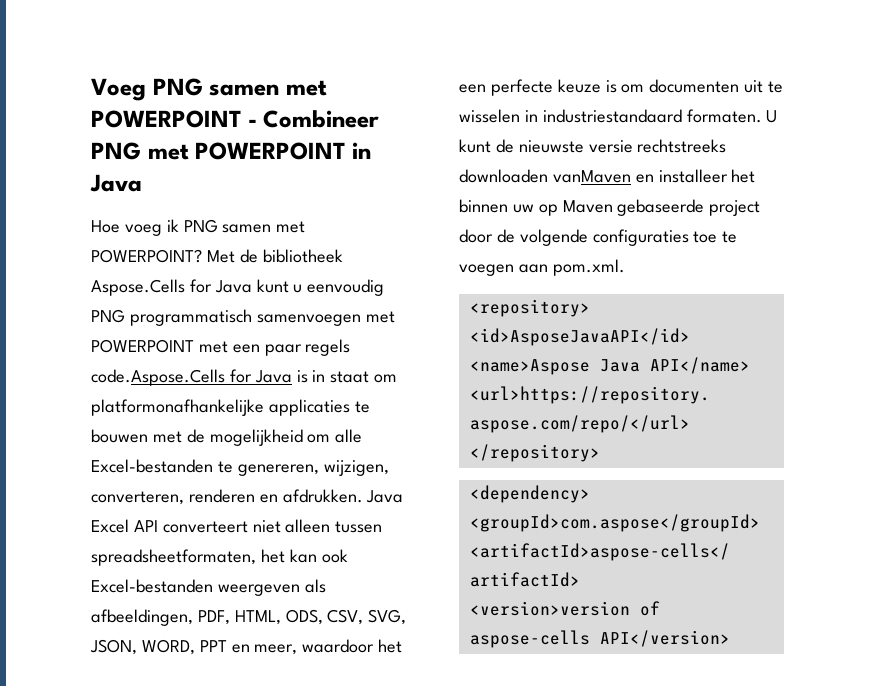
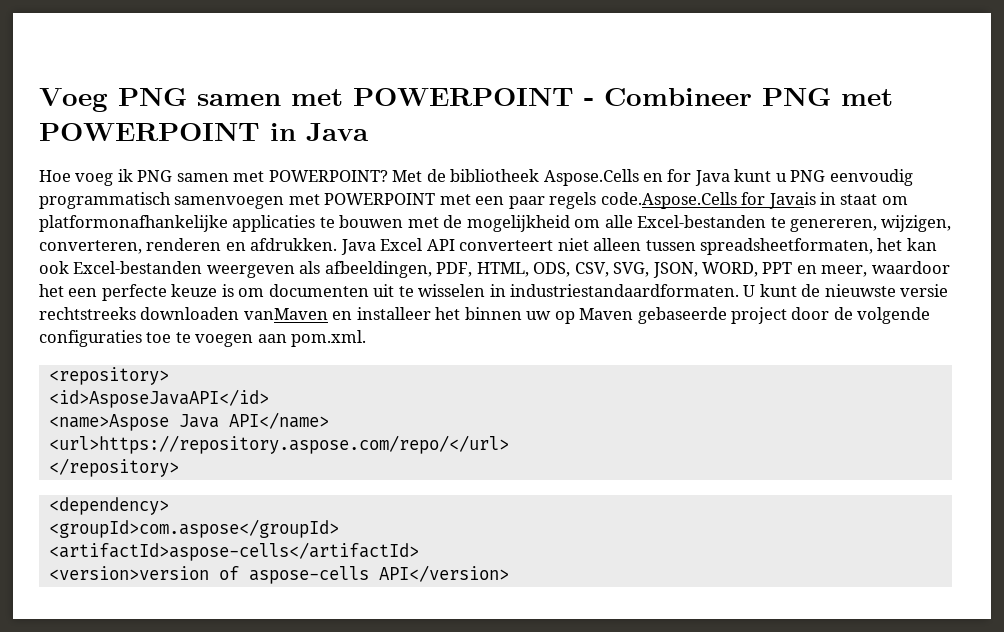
(185, 287) none -> [643,173,664,182] en
[307,279,385,296] [91,309,125,323] eenvoudig PNG -> [790,169,913,186] PNG eenvoudig
[254,370,308,383] Java is -> [768,192,816,209] Javais
[542,109,762,123] industriestandaard formaten. -> [510,284,740,297] industriestandaardformaten.

